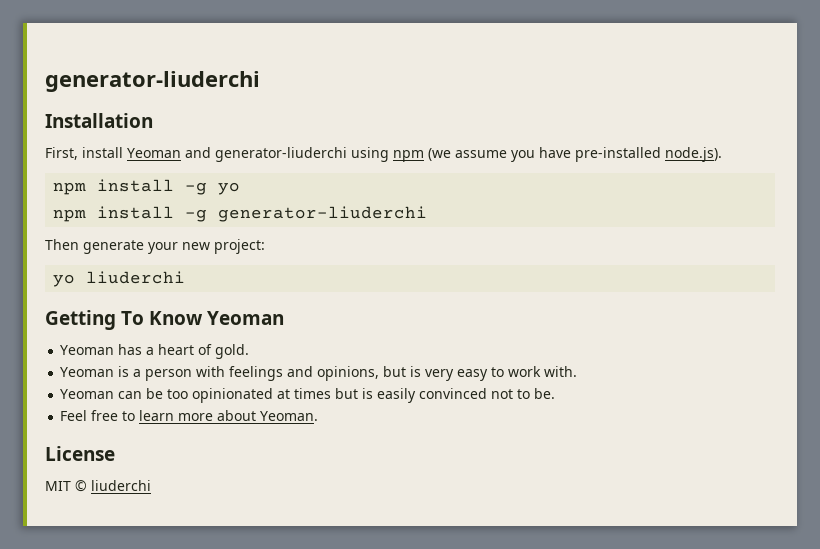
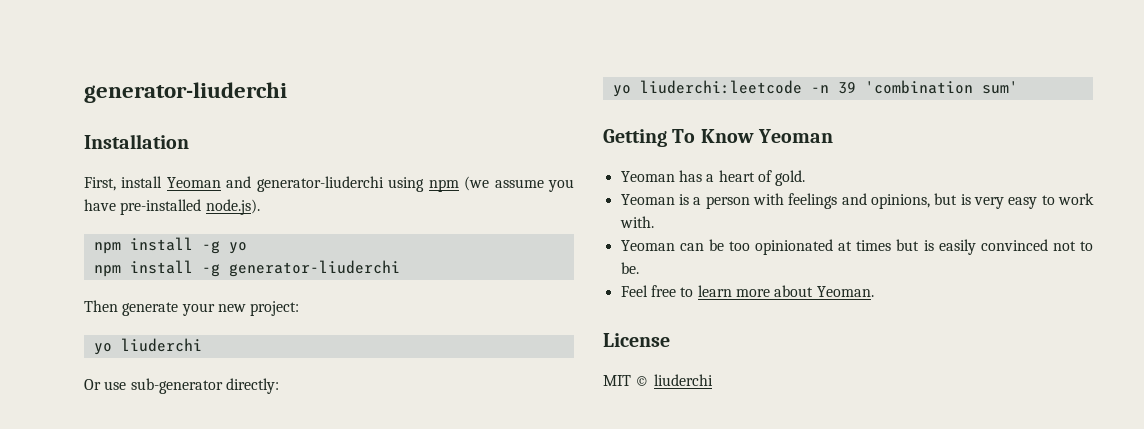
(186, 277) none -> [84,378,279,394] [612,80,1018,97] // Or use sub-generator directly: // yo liuderchi:leetcode -n 39 'combination sum'

